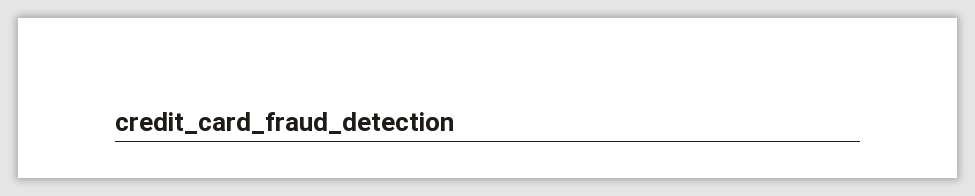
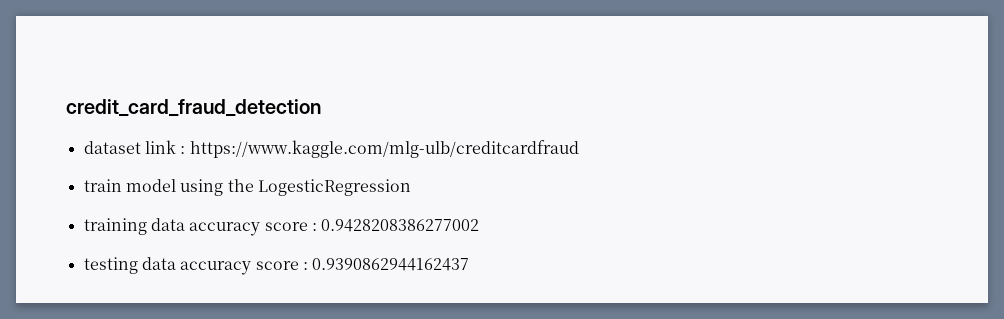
(454, 123) none -> [83,140,579,158] [83,179,411,196] [83,218,480,236] [83,257,470,275] // dataset link : https://www.kaggle.com/mlg-ulb/creditcardfraud // train model using the LogesticRegression // training data accuracy score : 0.9428208386277002 // testing data accuracy score : 0.9390862944162437

